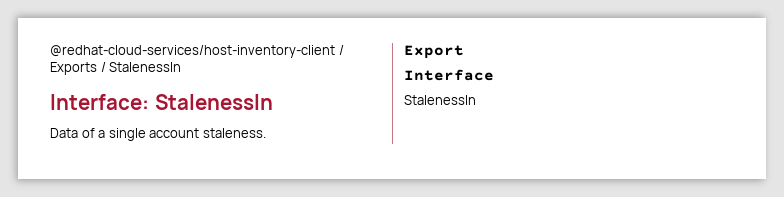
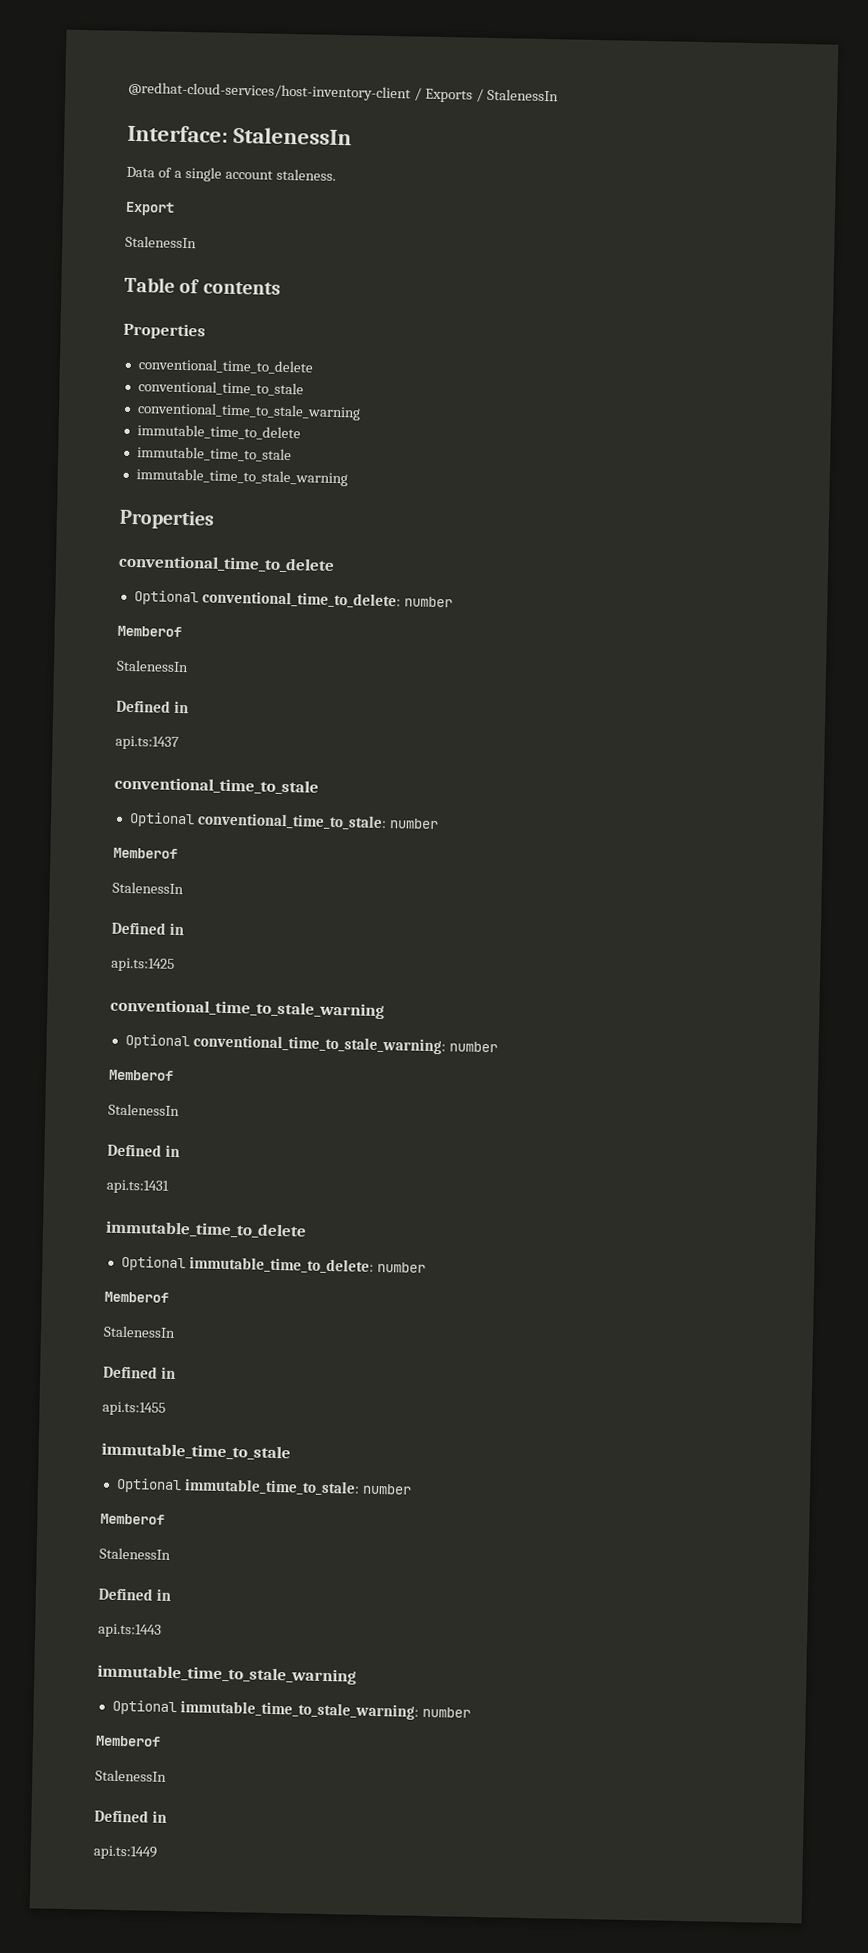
[404,69,494,81] [404,95,476,105] Interface // StalenessIn -> [125,235,197,249] [124,276,281,295] [123,322,206,340] [137,358,313,375] [137,380,304,397] [136,402,361,421] [136,424,301,441] [136,446,292,463] [135,468,348,487] [119,509,215,530] [118,554,335,573] [133,590,453,609] [117,625,182,638] [116,659,189,673] [116,699,189,714] [115,735,179,750] [114,776,319,795] [128,812,439,831] [113,847,178,859] [112,881,184,895] [111,921,184,936] [111,957,175,972] [110,998,385,1020] [124,1033,498,1055] [108,1069,174,1081] [108,1103,180,1117] [107,1143,180,1158] [106,1179,169,1194] [105,1220,307,1239] [120,1255,426,1274] [104,1291,169,1303] [103,1325,176,1339] [103,1365,176,1380] [102,1401,166,1416] [101,1442,291,1461] [115,1477,412,1496] [100,1513,165,1525] [99,1547,171,1560] [98,1587,171,1601] [98,1623,162,1638] [97,1664,357,1685] [111,1699,471,1720] [95,1735,161,1747] [95,1769,167,1782] [94,1809,167,1823] [93,1845,157,1860] StalenessIn // Table of contents // Properties // conventional_time_to_delete // conventional_time_to_stale // conventional_time_to_stale_warning // immutable_time_to_delete // immutable_time_to_stale // immutable_time_to_stale_warning // Properties // conventional_time_to_delete // Optional conventional_time_to_delete: number // Memberof // StalenessIn // Defined in // api.ts:1437 // conventional_time_to_stale // Optional conventional_time_to_stale: number // Memberof // StalenessIn // Defined in // api.ts:1425 // conventional_time_to_stale_warning // Optional conventional_time_to_stale_warning: number // Memberof // StalenessIn // Defined in // api.ts:1431 // immutable_time_to_delete // Optional immutable_time_to_delete: number // Memberof // StalenessIn // Defined in // api.ts:1455 // immutable_time_to_stale // Optional immutable_time_to_stale: number // Memberof // StalenessIn // Defined in // api.ts:1443 // immutable_time_to_stale_warning // Optional immutable_time_to_stale_warning: number // Memberof // StalenessIn // Defined in // api.ts:1449

